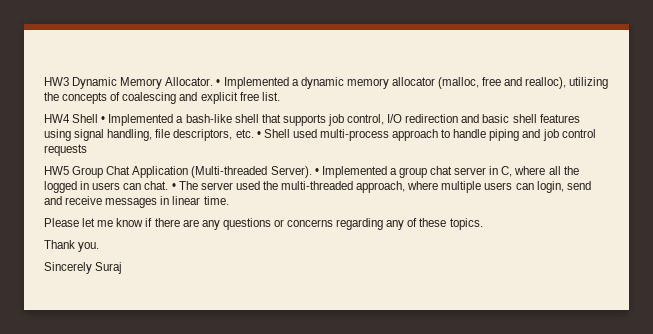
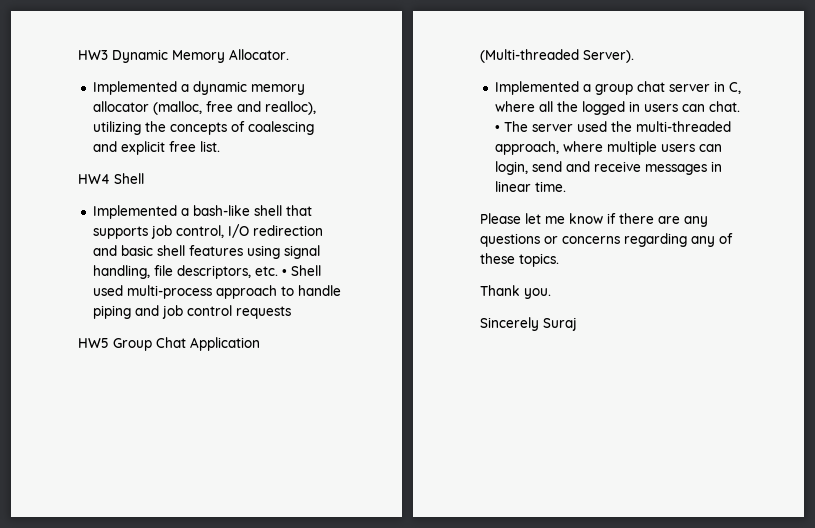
[216,79,221,86] • -> (289, 54) //
[101,116,106,123] • -> (144, 178) //
[314,168,319,175] • -> (634, 56) //

